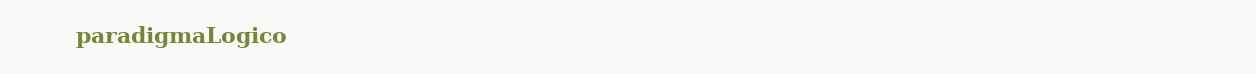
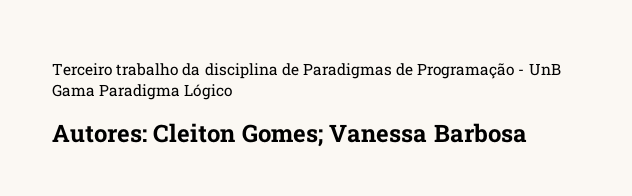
[76,26,287,48] paradigmaLogico -> [52,63,561,79] [52,84,233,100] [52,123,527,147] Terceiro trabalho da disciplina de Paradigmas de Programação - UnB Gama Paradigma Lógico // Autores: Cleiton Gomes; Vanessa Barbosa

